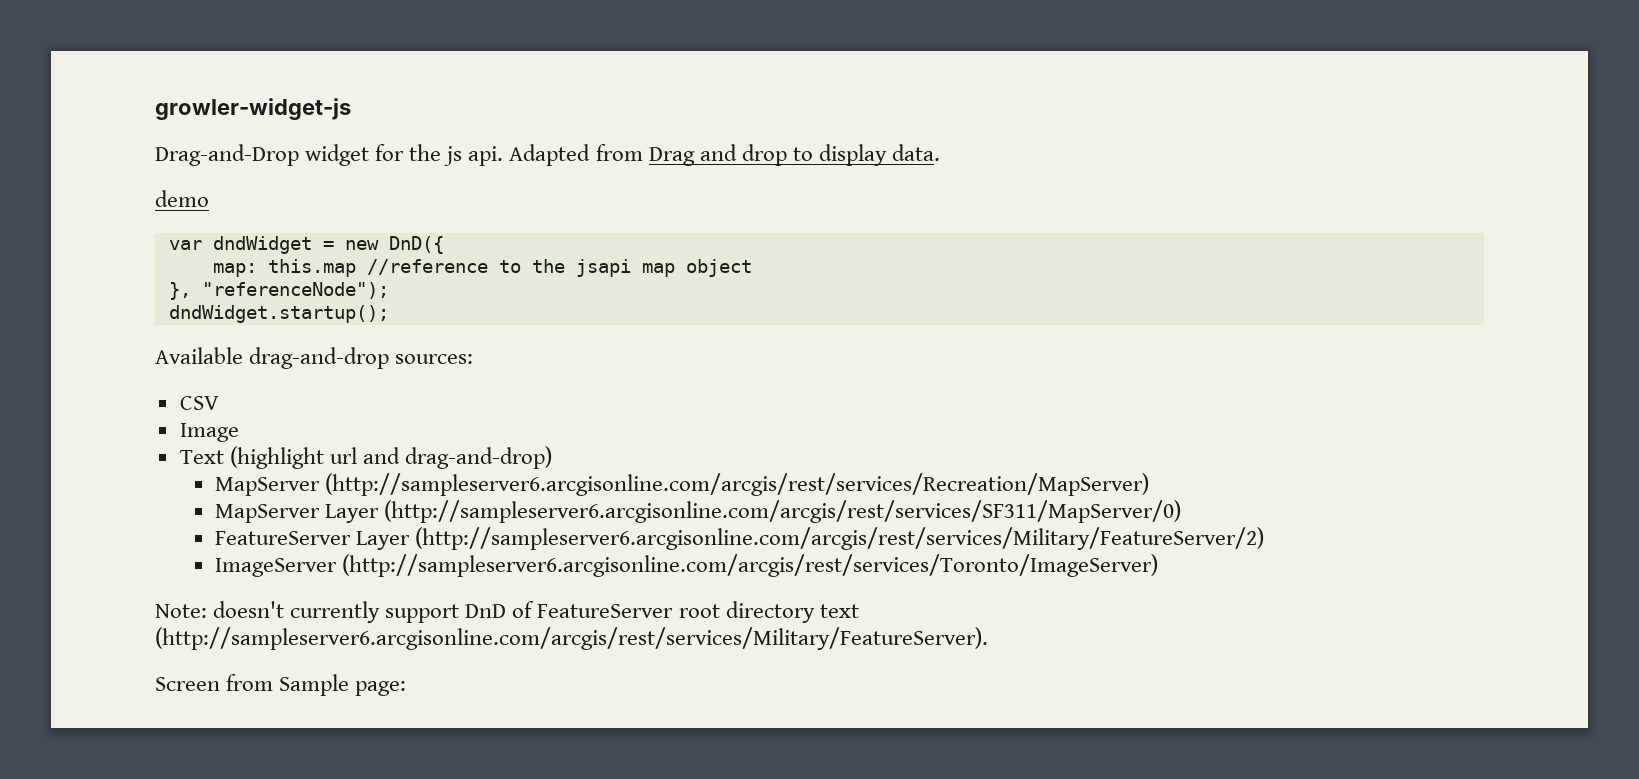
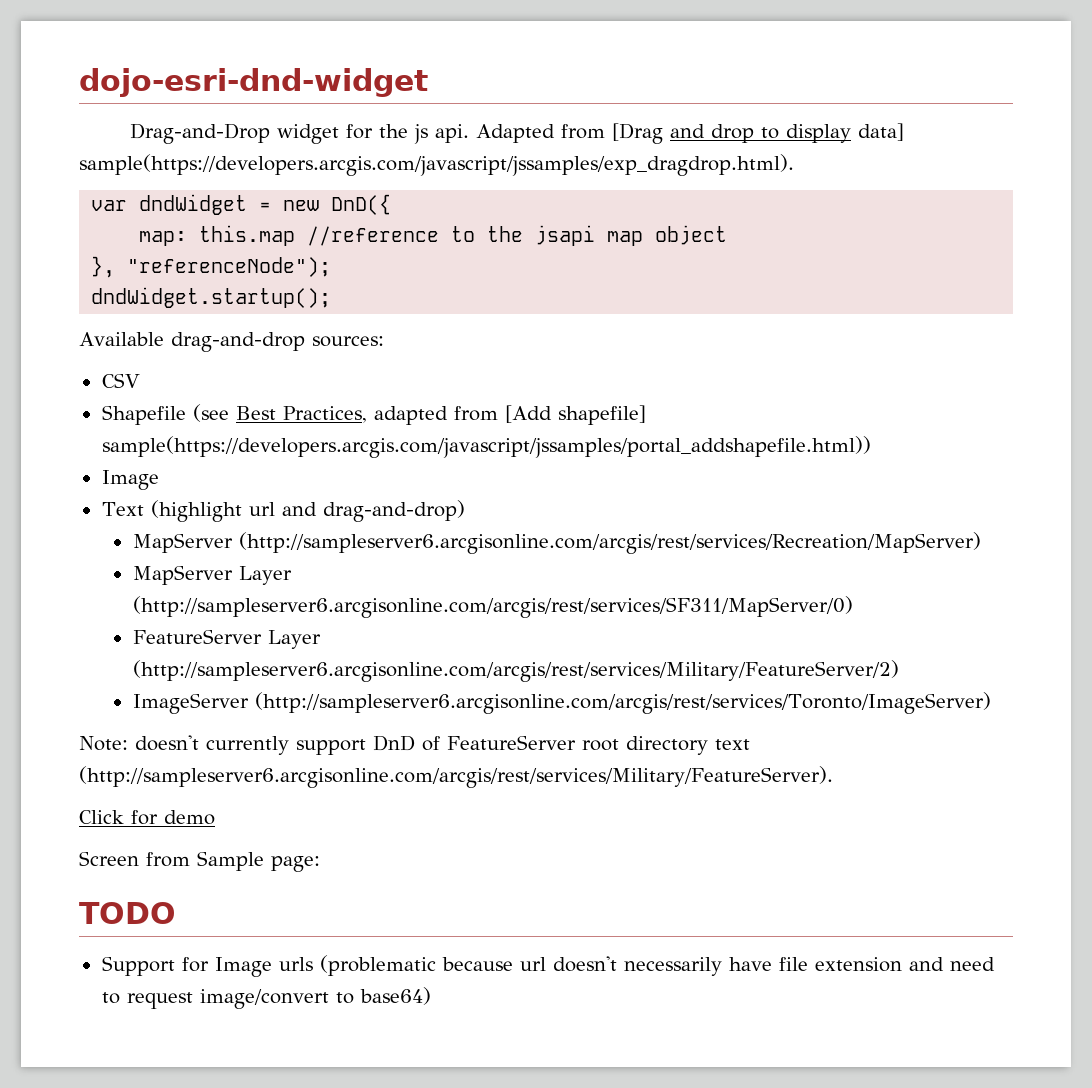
[155,98,351,120] growler-widget-js -> [79,68,428,97] dojo-esri-dnd-widget
[648,147,695,166] Drag -> [612,123,664,144] [Drag
[891,144,940,161] [155,190,209,207] data. // demo -> [858,123,905,141] [79,154,794,176] data] sample(https://developers.arcgis.com/javascript/jssamples/exp_dragdrop.html).
(219, 403) none -> [101,404,646,425] [101,436,871,458] // Shapefile (see Best Practices, adapted from [Add shapefile] sample(https://developers.arcgis.com/javascript/jssamples/portal_addshapefile.html))
(988, 638) none -> [79,810,215,825] // Click for demo
(407, 688) none -> [79,902,176,924] [101,955,995,977] [101,987,431,1009] // TODO // Support for Image urls (problematic because url doesn't necessarily have file extension and need to request image/convert to base64)

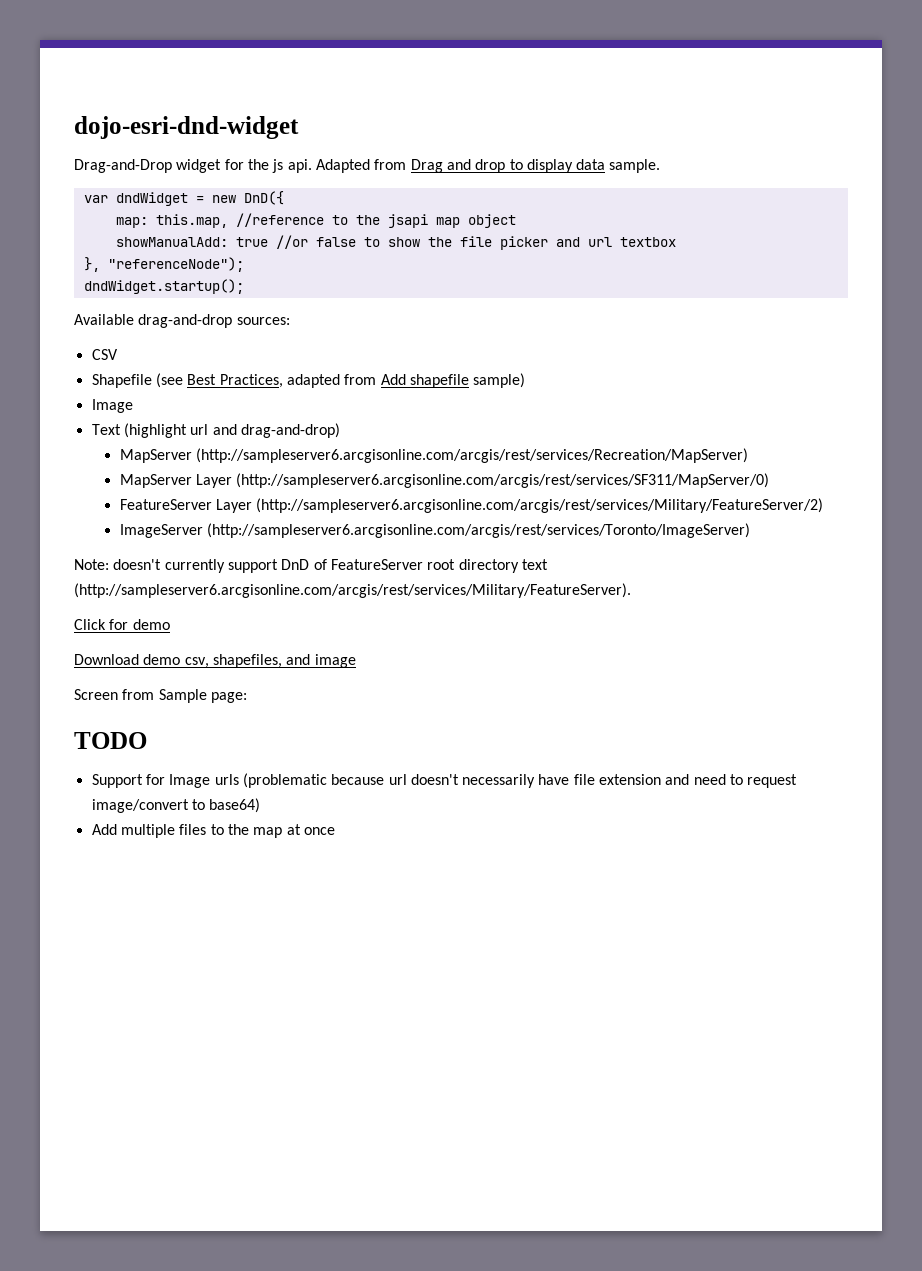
[612,123,664,144] [Drag -> [410,159,443,173] Drag
[858,123,905,141] [79,154,794,176] data] sample(https://developers.arcgis.com/javascript/jssamples/exp_dragdrop.html). -> [576,159,661,173] data sample.
[199,225,296,246] this.map -> [155,214,228,228] this.map,
(728, 235) none -> [115,235,676,250] // showManualAdd: true //or false to show the file picker and url textbox
[504,405,646,425] [101,436,871,458] [Add shapefile] sample(https://developers.arcgis.com/javascript/jssamples/portal_addshapefile.html)) -> [380,373,526,388] Add shapefile sample)
(215, 817) none -> [74,654,356,668] // Download demo csv, shapefiles, and image
(431, 996) none -> [91,824,335,838] // Add multiple files to the map at once

